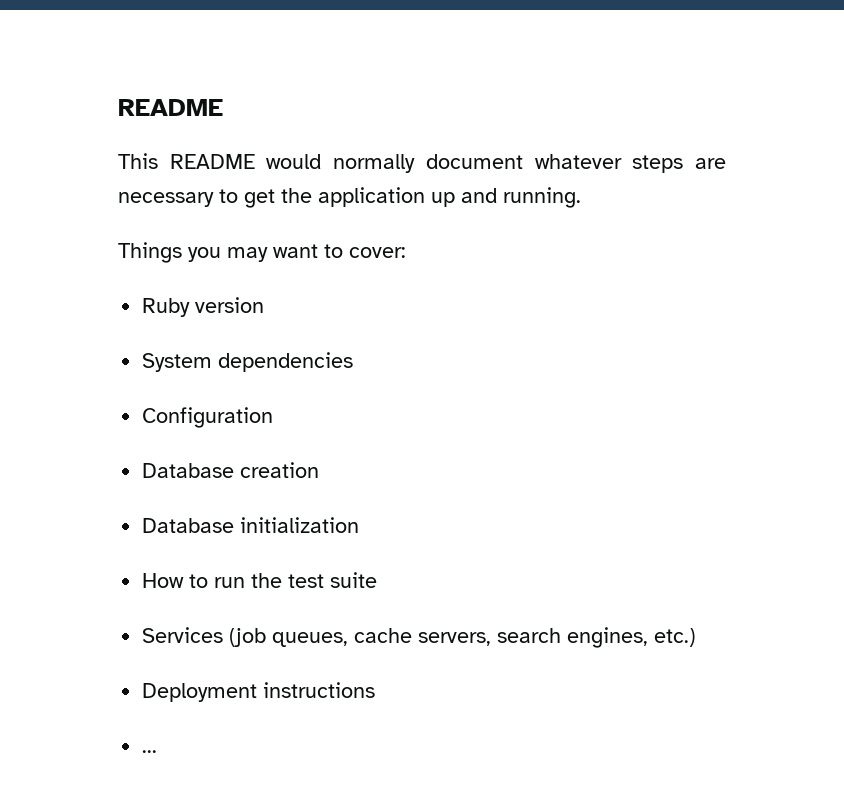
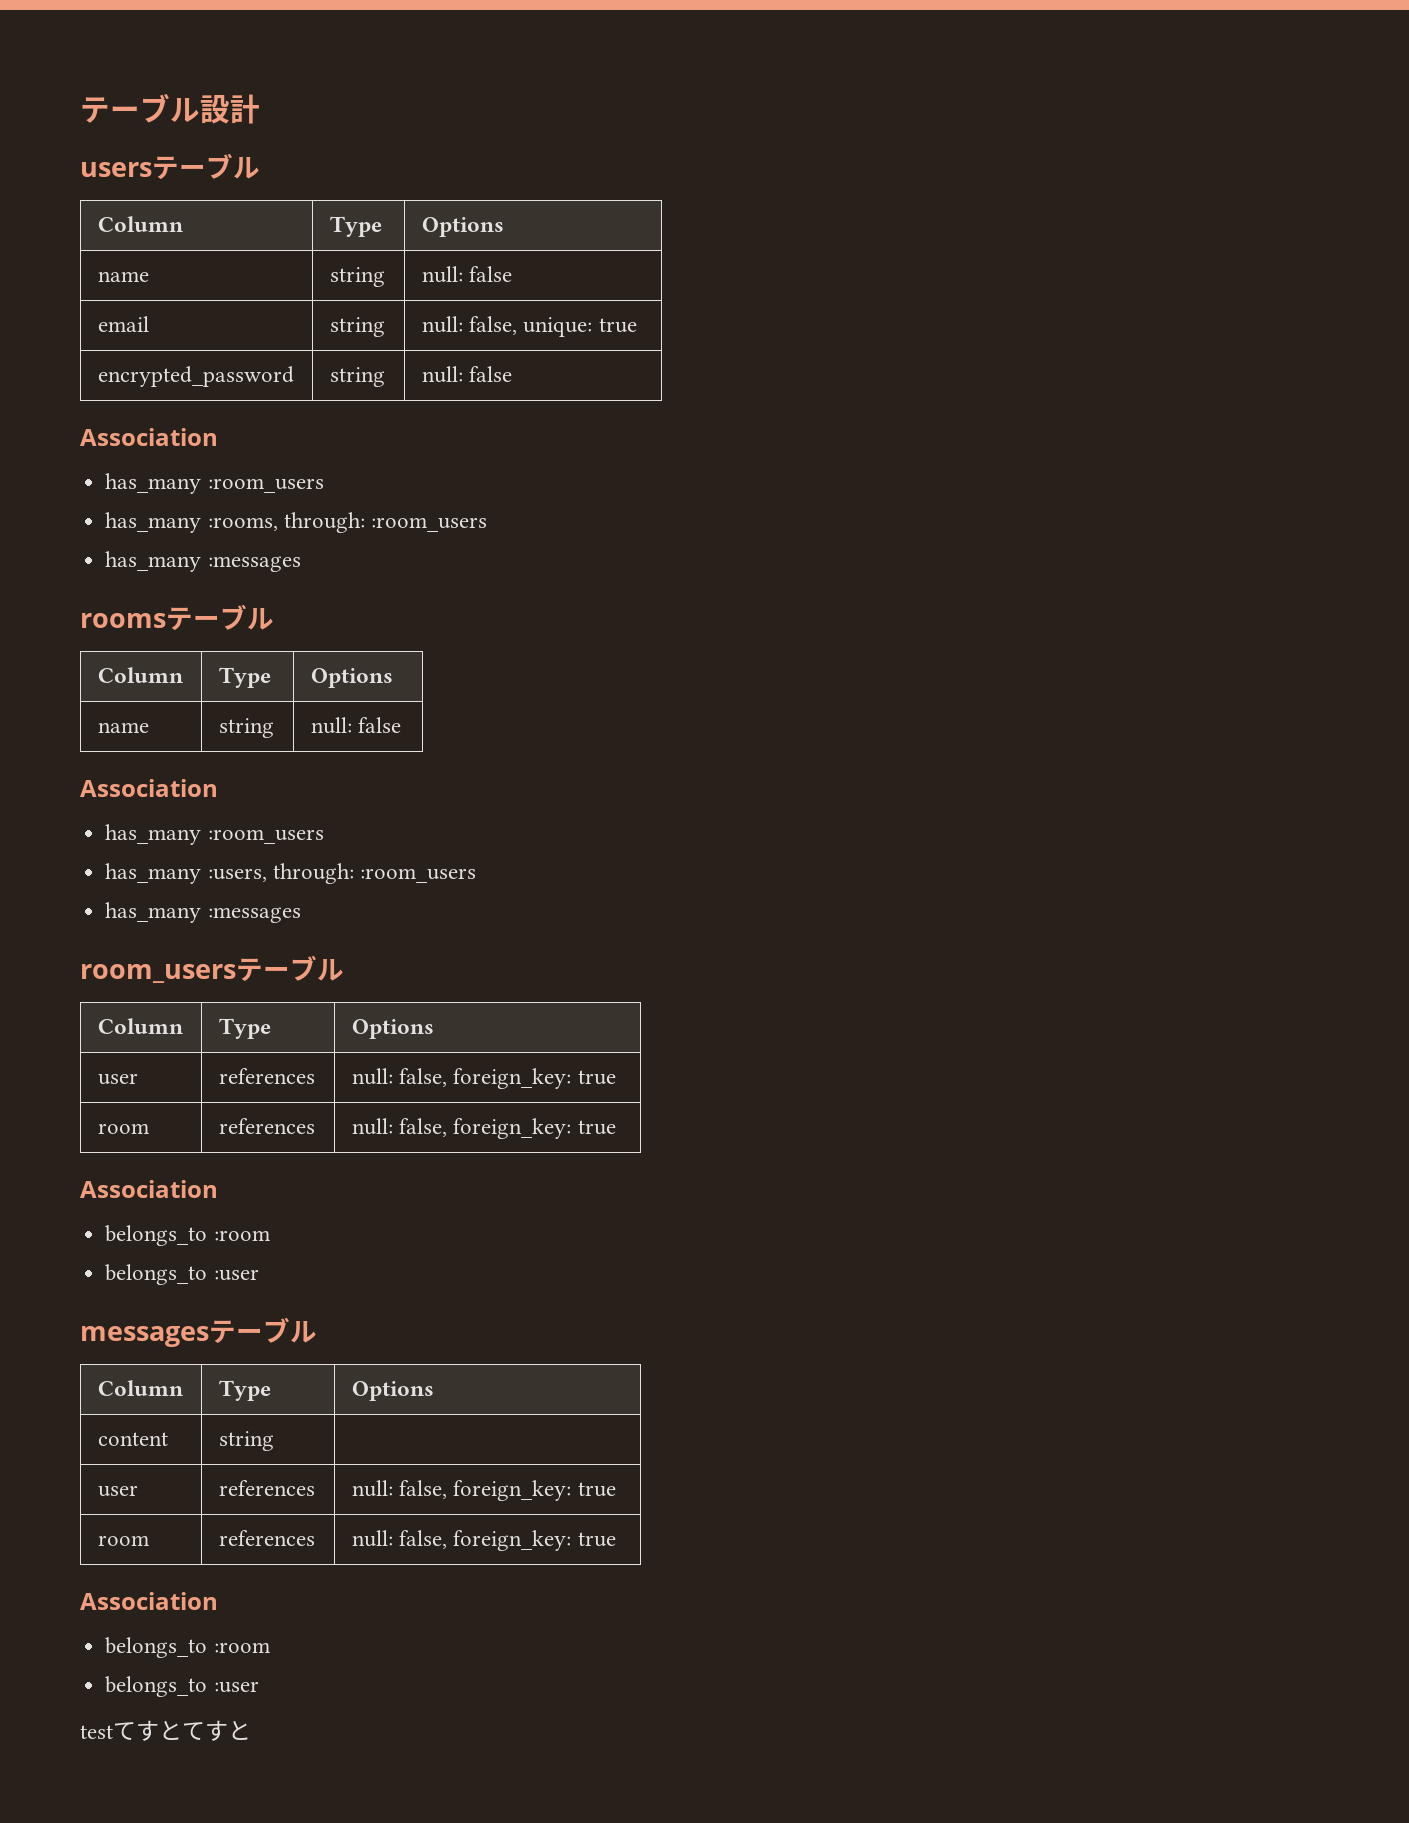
[118,99,223,116] [118,153,726,173] [118,187,581,208] [118,242,406,263] [142,297,265,317] [142,352,354,372] [142,407,274,428] [142,462,320,478] [142,517,360,533] [142,572,378,588] [142,627,697,648] [142,682,376,702] [142,750,158,753] README // This README would normally document whatever steps are necessary to get the application up and running. // Things you may want to cover: // Ruby version // System dependencies // Configuration // Database creation // Database initialization // How to run the test suite // Services (job queues, cache servers, search engines, etc.) // Deployment instructions // ... -> [80,93,260,124] [80,153,260,180] [97,216,183,232] [329,216,382,237] [421,217,504,237] [97,271,149,282] [329,267,385,287] [421,266,513,283] [97,316,149,332] [329,317,385,337] [421,316,637,337] [97,366,294,387] [329,367,385,387] [421,366,513,383] [80,428,218,446] [105,473,324,494] [105,512,487,533] [105,551,301,572] [80,604,274,631] [97,667,183,683] [218,667,271,688] [310,668,393,688] [97,722,149,733] [218,718,274,738] [310,717,402,734] [80,779,218,797] [105,824,324,845] [105,863,476,884] [105,902,301,923] [80,955,344,983] [97,1018,183,1034] [218,1018,271,1039] [351,1019,434,1039] [97,1073,138,1085] [218,1068,315,1084] [351,1068,616,1089] [97,1123,149,1134] [218,1118,315,1134] [351,1118,616,1139] [80,1180,218,1198] [105,1225,270,1246] [105,1264,259,1285] [80,1317,317,1347] [97,1380,183,1396] [218,1380,271,1401] [351,1381,434,1401] [97,1432,168,1446] [218,1431,274,1451] [97,1485,138,1497] [218,1480,315,1496] [351,1480,616,1501] [97,1535,149,1546] [218,1530,315,1546] [351,1530,616,1551] [80,1592,218,1610] [105,1637,270,1658] [105,1676,259,1697] [80,1720,251,1741] テーブル設計 // usersテーブル // Column | Type | Options // name | string | null: false // email | string | null: false, unique: true // encrypted_password | string | null: false // Association // has_many :room_users // has_many :rooms, through: :room_users // has_many :messages // roomsテーブル // Column | Type | Options // name | string | null: false // Association // has_many :room_users // has_many :users, through: :room_users // has_many :messages // room_usersテーブル // Column | Type | Options // user | references | null: false, foreign_key: true // room | references | null: false, foreign_key: true // Association // belongs_to :room // belongs_to :user // messagesテーブル // Column | Type | Options // content | string | // user | references | null: false, foreign_key: true // room | references | null: false, foreign_key: true // Association // belongs_to :room // belongs_to :user // testてすとてすと

